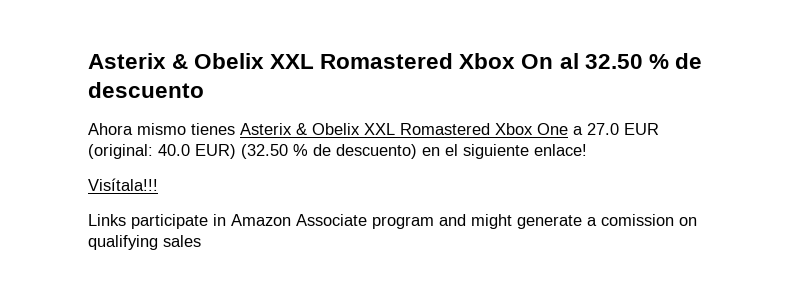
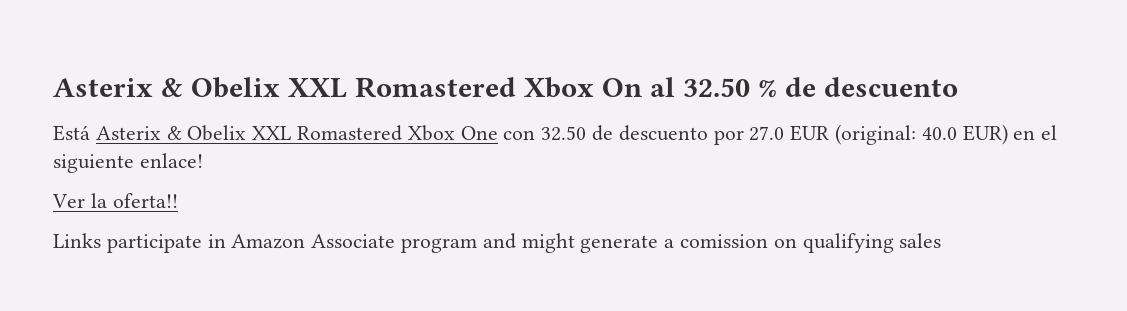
[88,123,235,135] Ahora mismo tienes -> [53,125,90,141] Está
[573,126,583,135] a -> [503,125,744,145] con 32.50 de descuento por
[241,144,417,159] (32.50 % de descuento) -> (1008, 134) none
[88,178,158,191] Visítala!!! -> [52,193,178,208] Ver la oferta!!

